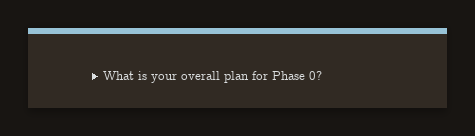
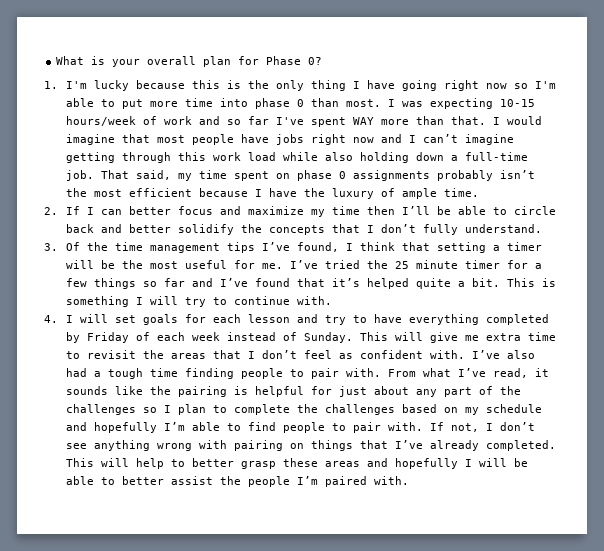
(323, 75) none -> [44,80,556,91] [65,98,535,109] [65,116,542,127] [65,134,514,145] [65,152,528,163] [65,170,535,181] [65,188,479,199] [44,206,556,217] [65,224,542,235] [44,242,542,253] [65,260,542,269] [65,278,556,289] [65,296,332,307] [44,314,549,325] [65,332,556,343] [65,350,535,359] [65,368,549,379] [65,386,521,397] [65,404,542,415] [65,422,535,433] [65,440,556,451] [65,458,528,469] [65,476,409,487] // 1. I'm lucky because this is the only thing I have going right now so I'm able to put more time into phase 0 than most. I was expecting 10-15 hours/week of work and so far I've spent WAY more than that. I would imagine that most people have jobs right now and I can’t imagine getting through this work load while also holding down a full-time job. That said, my time spent on phase 0 assignments probably isn’t the most efficient because I have the luxury of ample time. // 2. If I can better focus and maximize my time then I’ll be able to circle back and better solidify the concepts that I don’t fully understand. // 3. Of the time management tips I’ve found, I think that setting a timer will be the most useful for me. I’ve tried the 25 minute timer for a few things so far and I’ve found that it’s helped quite a bit. This is something I will try to continue with. // 4. I will set goals for each lesson and try to have everything completed by Friday of each week instead of Sunday. This will give me extra time to revisit the areas that I don’t feel as confident with. I’ve also had a tough time finding people to pair with. From what I’ve read, it sounds like the pairing is helpful for just about any part of the challenges so I plan to complete the challenges based on my schedule and hopefully I’m able to find people to pair with. If not, I don’t see anything wrong with pairing on things that I’ve already completed. This will help to better grasp these areas and hopefully I will be able to better assist the people I’m paired with.

